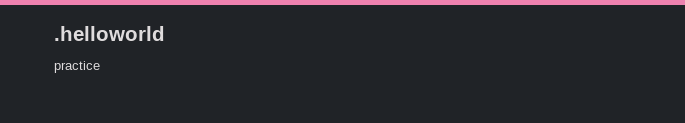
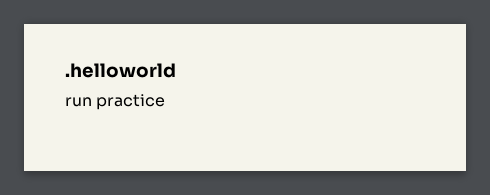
(165, 33) none -> [65,97,92,107] run

